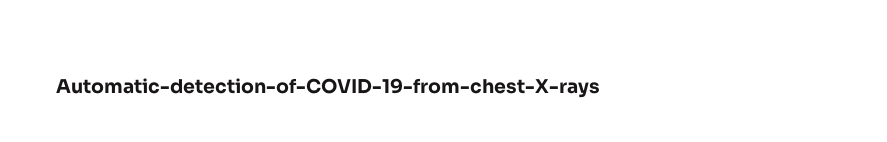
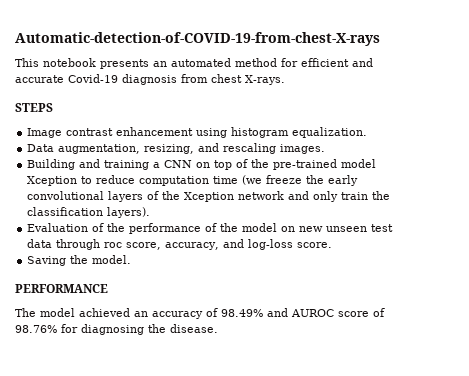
(600, 88) none -> [15,58,373,69] [15,74,285,85] [15,103,53,112] [27,127,368,138] [27,143,326,154] [27,159,377,170] [27,175,359,186] [27,191,391,202] [27,207,151,218] [27,223,394,234] [27,239,333,250] [27,255,132,266] [15,284,108,293] [15,308,385,319] [15,324,218,335] // This notebook presents an automated method for efficient and accurate Covid-19 diagnosis from chest X-rays. // STEPS // Image contrast enhancement using histogram equalization. // Data augmentation, resizing, and rescaling images. // Building and training a CNN on top of the pre-trained model Xception to reduce computation time (we freeze the early convolutional layers of the Xception network and only train the classification layers). // Evaluation of the performance of the model on new unseen test data through roc score, accuracy, and log-loss score. // Saving the model. // PERFORMANCE // The model achieved an accuracy of 98.49% and AUROC score of 98.76% for diagnosing the disease.

